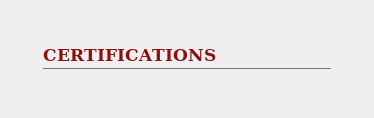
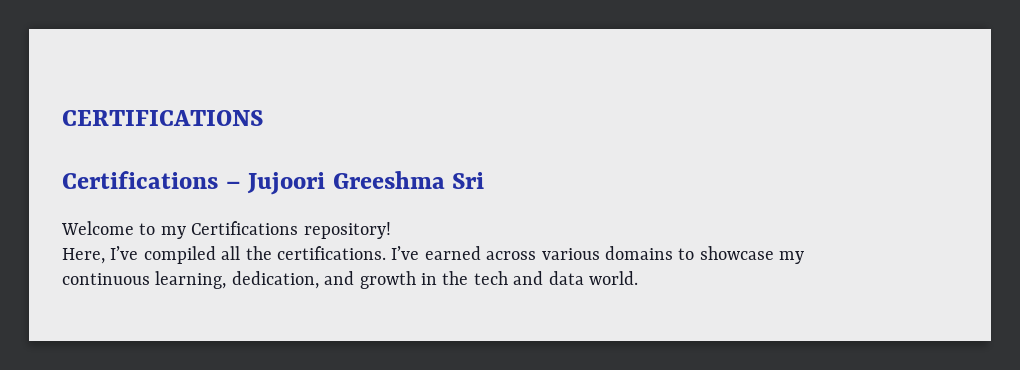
(216, 55) none -> [62,171,485,195] [61,221,391,239] [62,246,805,264] [62,271,638,289] // Certifications – Jujoori Greeshma Sri // Welcome to my Certifications repository! // Here, I’ve compiled all the certifications. I’ve earned across various domains to showcase my continuous learning, dedication, and growth in the tech and data world.

